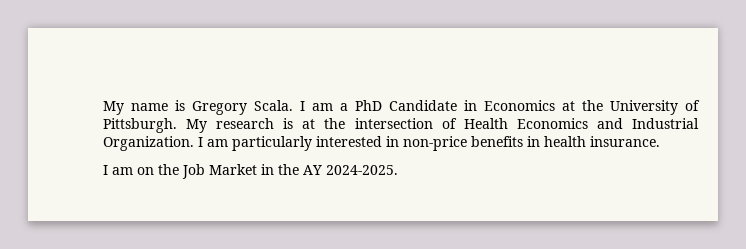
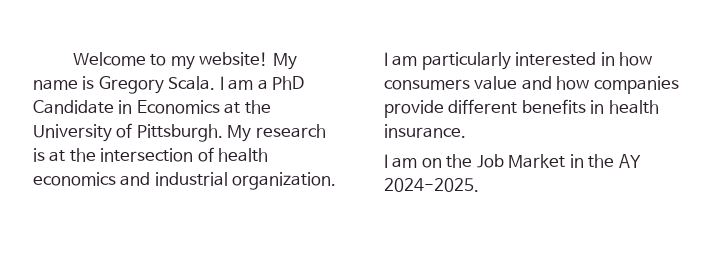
(103, 108) none -> [72,52,269,70] Welcome to my website!
[463,118,699,129] [103,136,194,151] Health Economics and Industrial Organization. -> [218,148,269,162] [33,172,337,190] health economics and industrial organization.
[403,136,467,151] non-price -> [619,52,653,66] [384,76,679,94] [384,99,518,118] how consumers value and how companies provide different

